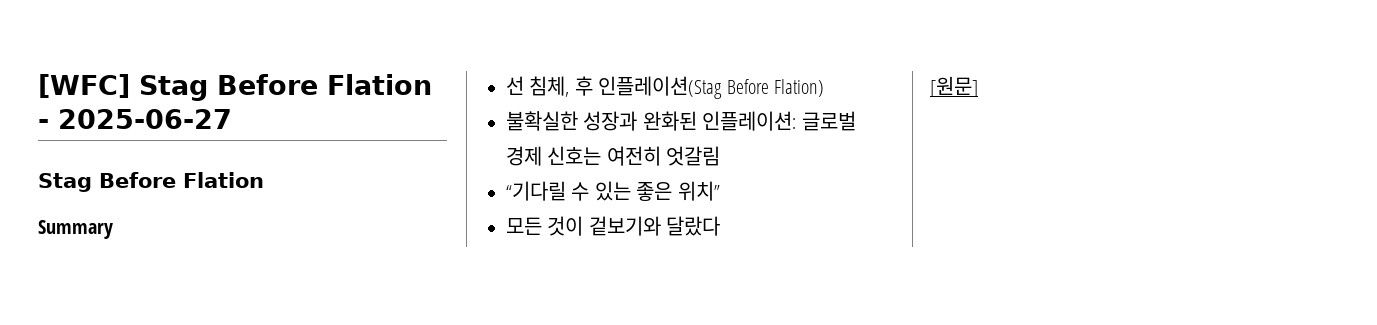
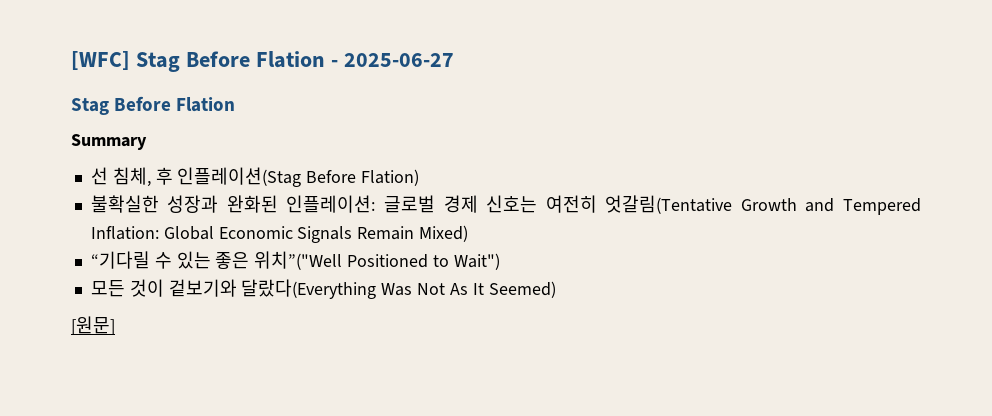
[666,146,721,166] 엇갈림 -> [605,195,922,215] [90,225,469,243] 엇갈림(Tentative Growth and Tempered Inflation: Global Economic Signals Remain Mixed)
[677,181,720,201] 위치” -> [254,251,500,270] 위치”("Well Positioned to Wait")
[666,216,721,236] 달랐다 -> [241,279,556,299] 달랐다(Everything Was Not As It Seemed)

